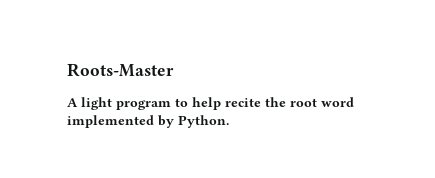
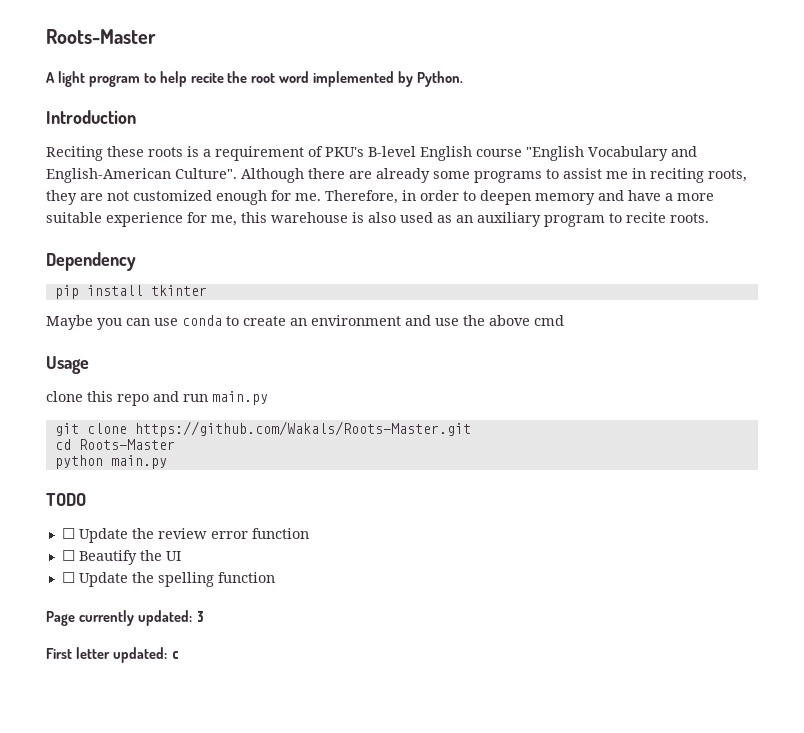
(229, 121) none -> [46,110,136,124] [46,146,697,161] [46,168,747,183] [46,190,714,205] [46,212,709,227] [46,252,136,271] [54,285,207,299] [46,315,564,330] [46,356,89,374] [46,391,268,406] [54,421,471,437] [54,439,175,450] [54,455,167,469] [46,493,86,506] [61,528,309,543] [61,550,181,565] [61,572,275,587] [46,610,204,626] [46,647,179,663] // Introduction // Reciting these roots is a requirement of PKU's B-level English course "English Vocabulary and English-American Culture". Although there are already some programs to assist me in reciting roots, they are not customized enough for me. Therefore, in order to deepen memory and have a more suitable experience for me, this warehouse is also used as an auxiliary program to recite roots. // Dependency // pip install tkinter // Maybe you can use conda to create an environment and use the above cmd // Usage // clone this repo and run main.py // git clone https://github.com/Wakals/Roots-Master.git // cd Roots-Master // python main.py // TODO // ☐ Update the review error function // ☐ Beautify the UI // ☐ Update the spelling function // Page currently updated: 3 // First letter updated: c

